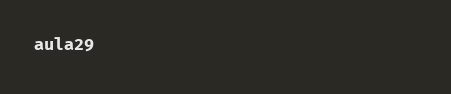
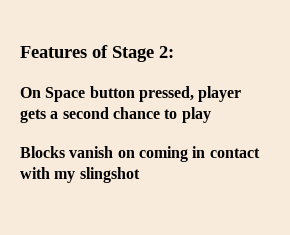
[34,37,94,52] aula29 -> [20,45,174,62] [20,86,242,102] [20,107,211,123] [20,146,260,162] [20,167,140,183] Features of Stage 2: // On Space button pressed, player gets a second chance to play // Blocks vanish on coming in contact with my slingshot

